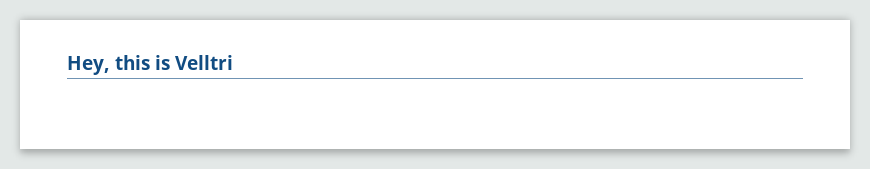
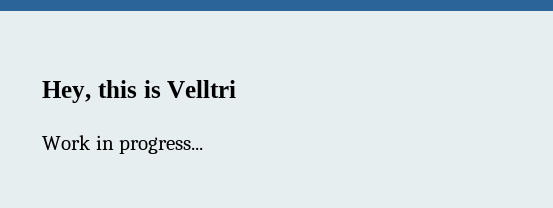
(233, 62) none -> [42,135,204,154] // Work in progress...

